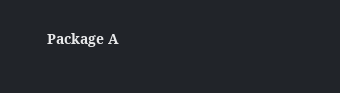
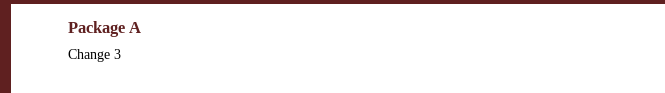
(119, 39) none -> [68,49,121,62] // Change 3

